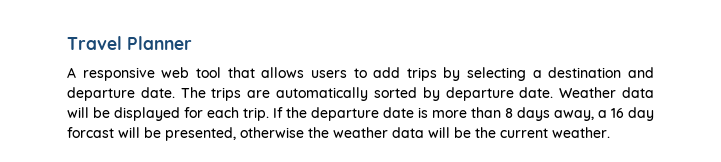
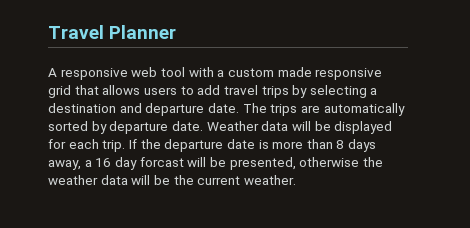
(221, 72) none -> [188,67,383,80] [48,85,71,98] with a custom made responsive grid
(401, 72) none -> [223,85,258,95] travel

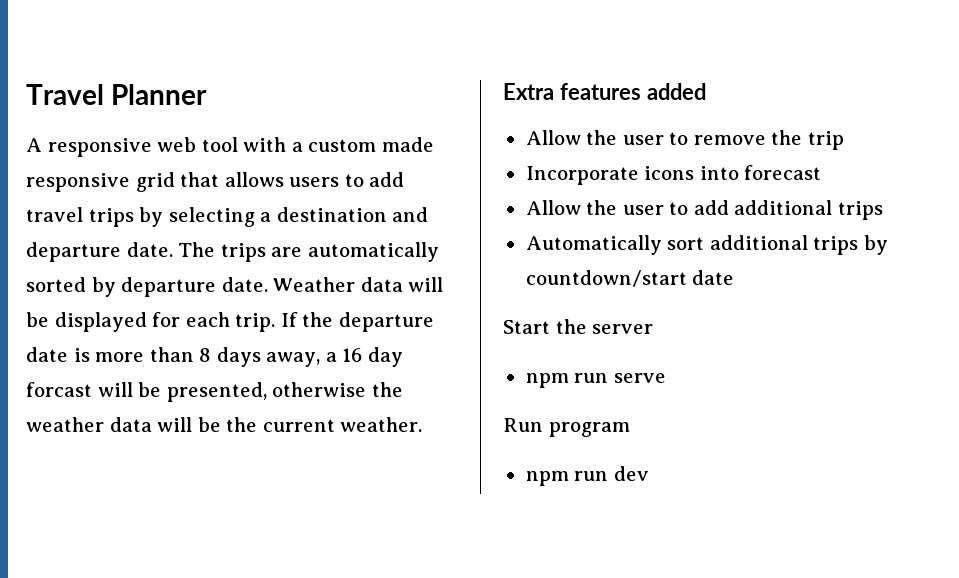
(296, 180) none -> [503,83,706,100] [525,130,844,150] [525,165,822,185] [525,200,883,220] [525,235,888,255] [525,270,735,287] [503,319,654,334] [525,373,666,388] [503,418,630,437] [525,466,649,486] // Extra features added // Allow the user to remove the trip // Incorporate icons into forecast // Allow the user to add additional trips // Automatically sort additional trips by countdown/start date // Start the server // npm run serve // Run program // npm run dev

